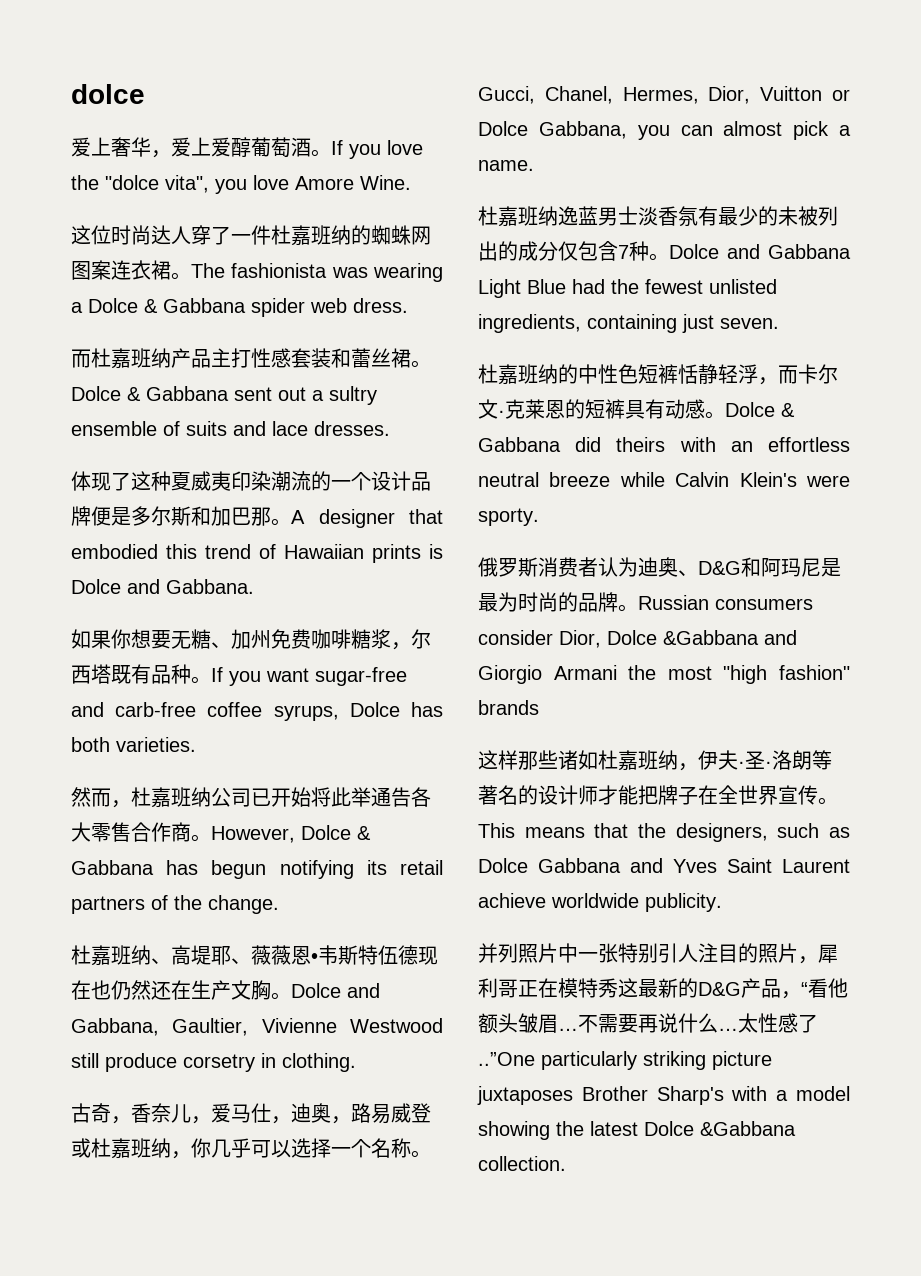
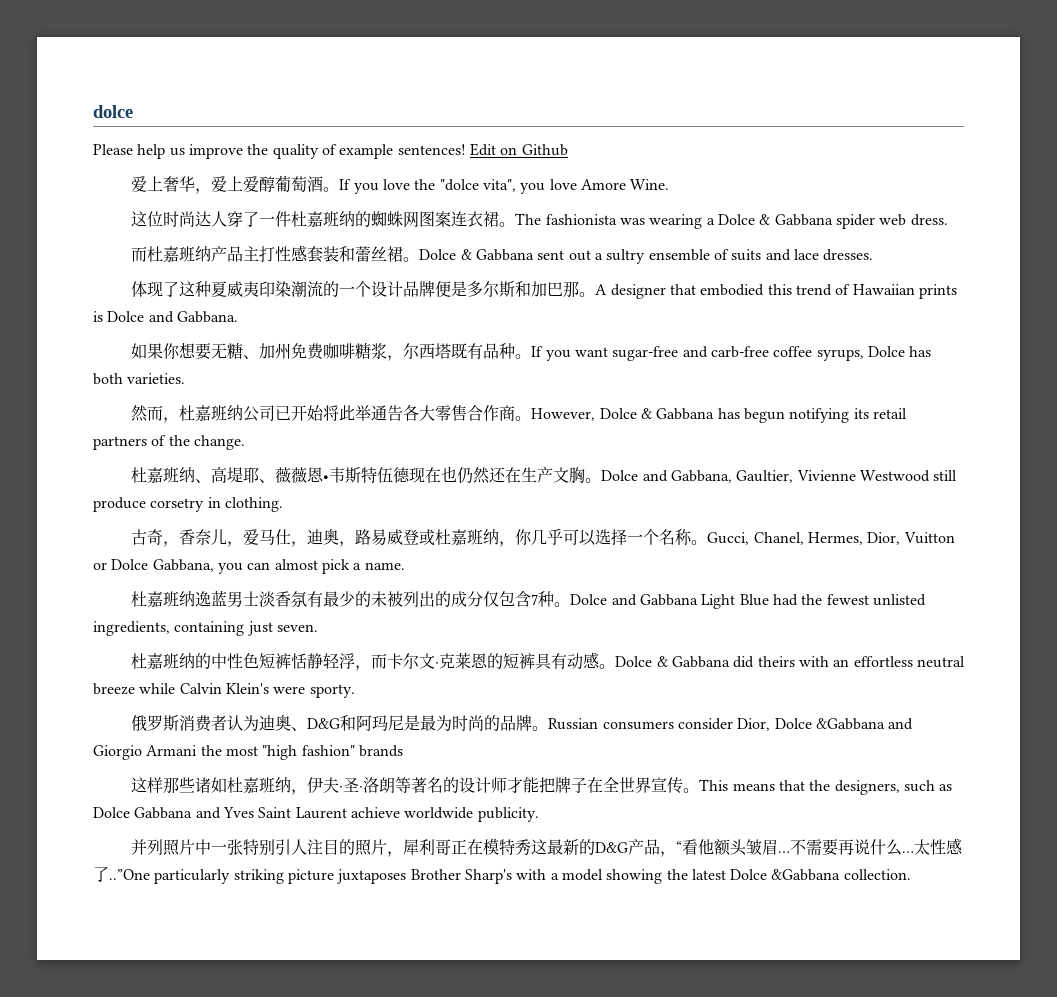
(145, 94) none -> [93,143,568,159] // Please help us improve the quality of example sentences! Edit on Github

